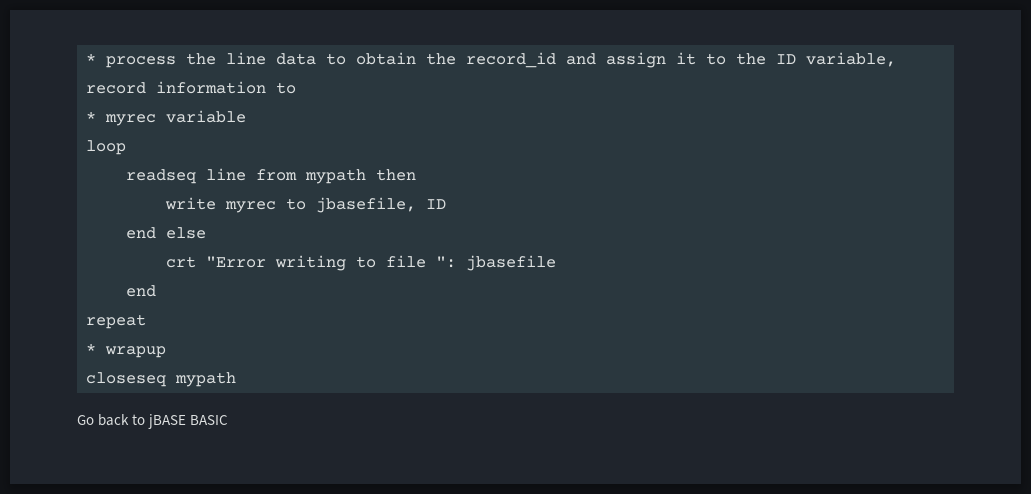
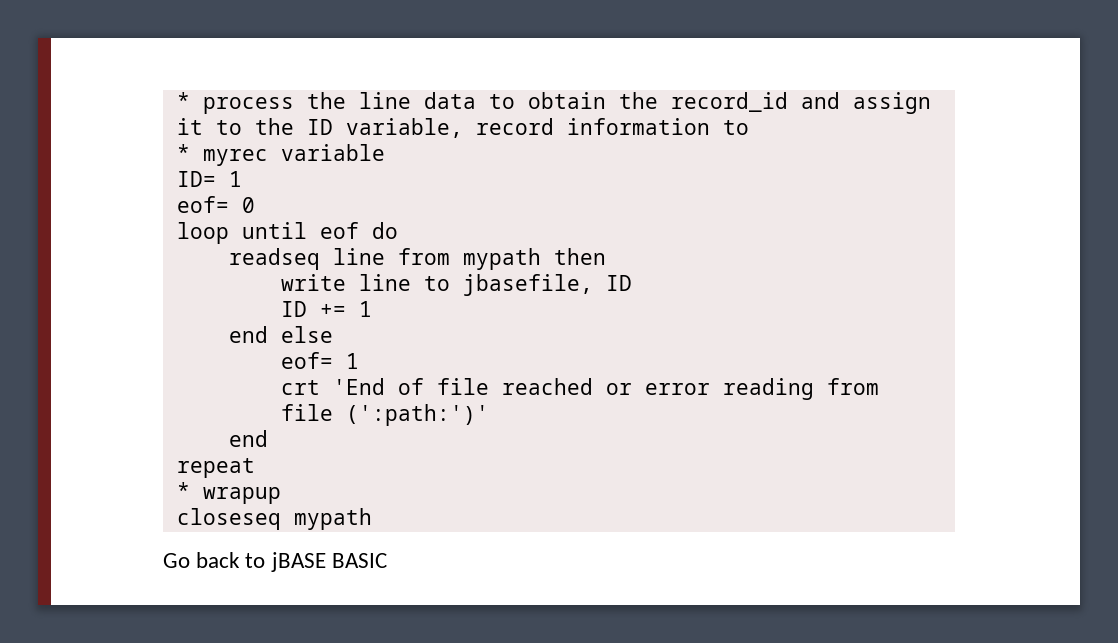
[86,140,126,155] loop -> [176,171,242,187] [176,196,255,213] [176,222,398,244] ID= 1 // eof= 0 // loop until eof do
[225,201,276,213] myrec -> [358,274,411,291] line
(446, 204) none -> [280,301,372,317] // ID += 1
(206, 233) none -> [280,352,359,369] // eof= 1
[206,255,556,271] "Error writing to file ": jbasefile -> [332,378,879,400] [280,404,489,426] 'End of file reached or error reading from file (':path:')'

